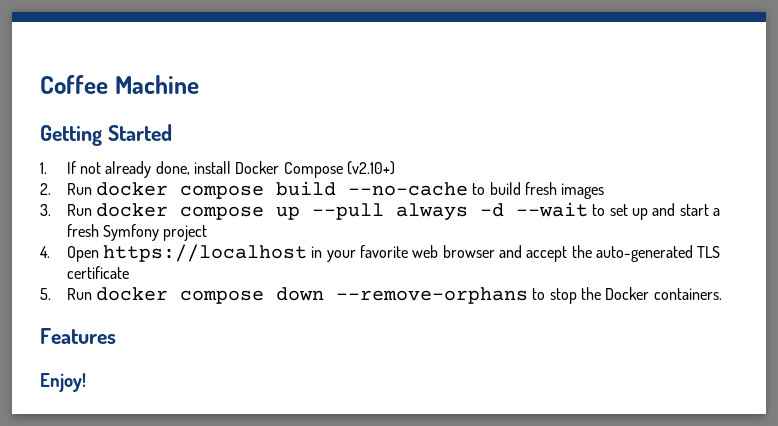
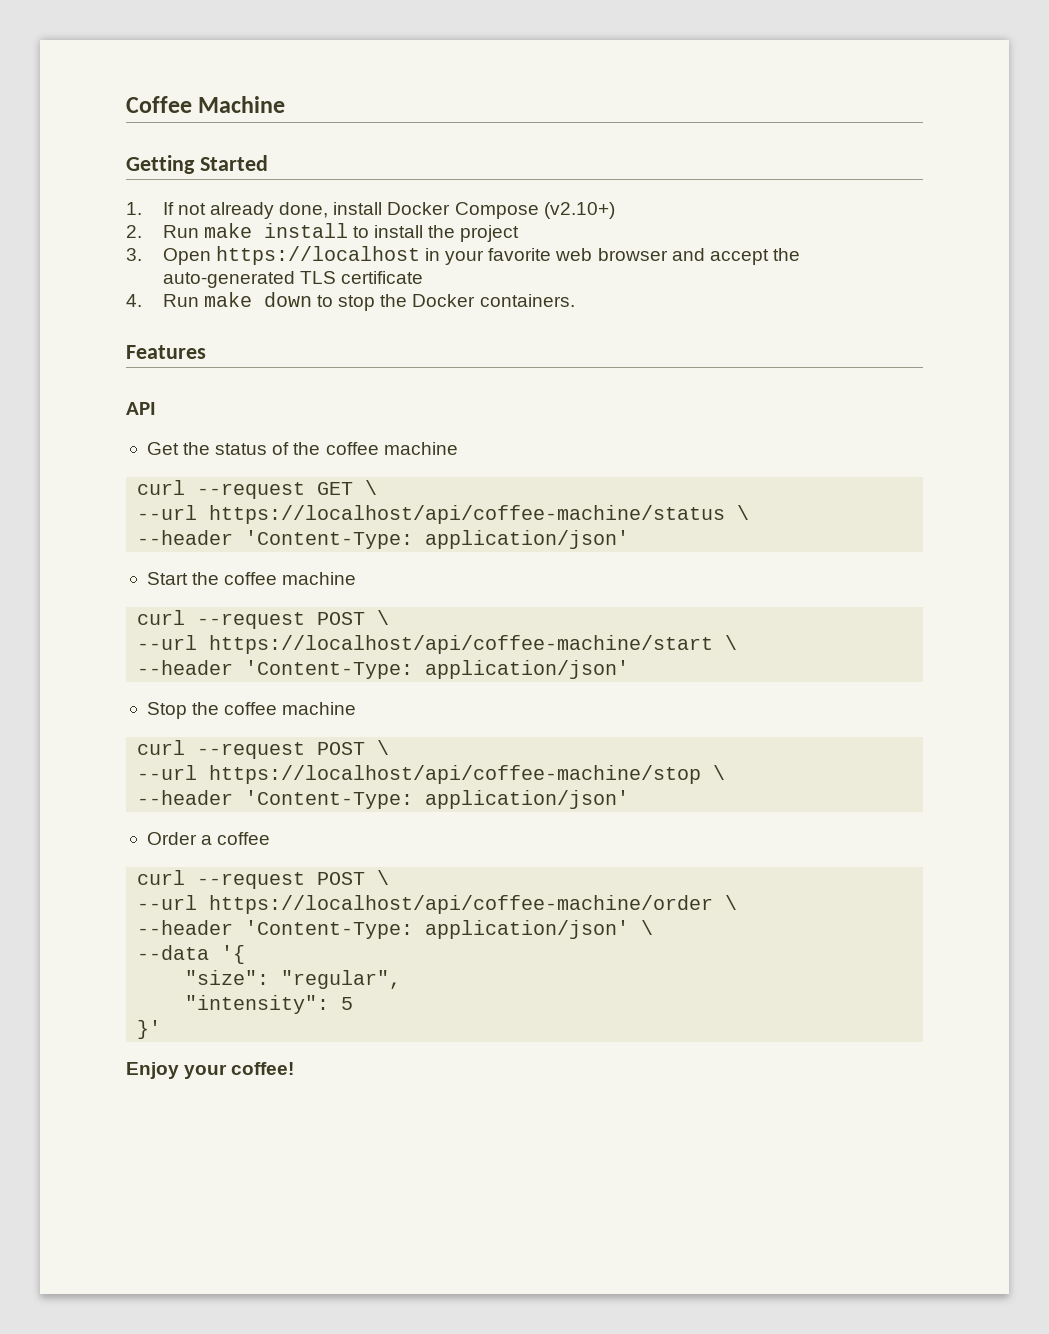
[96,181,605,199] [40,202,721,221] [66,224,160,241] docker compose build --no-cache to build fresh images // 3. Run docker compose up --pull always -d --wait to set up and start a fresh Symfony -> [203,223,456,238] make install to install the
[40,246,50,258] 4. -> [126,248,142,261] 3.
[40,287,529,304] 5. Run docker compose down --remove-orphans -> [126,292,312,307] 4. Run make down
[40,373,86,392] Enjoy! -> [126,402,156,415] [146,442,458,455] [137,480,378,499] [137,505,750,524] [137,530,630,549] [146,572,357,585] [137,610,390,629] [137,635,738,654] [137,660,630,679] [146,702,357,719] [137,740,390,759] [137,765,726,784] [137,790,630,809] [146,832,271,845] [137,870,390,889] [137,895,738,914] [137,920,654,939] [137,945,246,964] [185,970,402,989] [185,995,354,1014] [137,1020,162,1039] [126,1062,295,1079] API // Get the status of the coffee machine // curl --request GET \ // --url https://localhost/api/coffee-machine/status \ // --header 'Content-Type: application/json' // Start the coffee machine // curl --request POST \ // --url https://localhost/api/coffee-machine/start \ // --header 'Content-Type: application/json' // Stop the coffee machine // curl --request POST \ // --url https://localhost/api/coffee-machine/stop \ // --header 'Content-Type: application/json' // Order a coffee // curl --request POST \ // --url https://localhost/api/coffee-machine/order \ // --header 'Content-Type: application/json' \ // --data '{ // "size": "regular", // "intensity": 5 // }' // Enjoy your coffee!

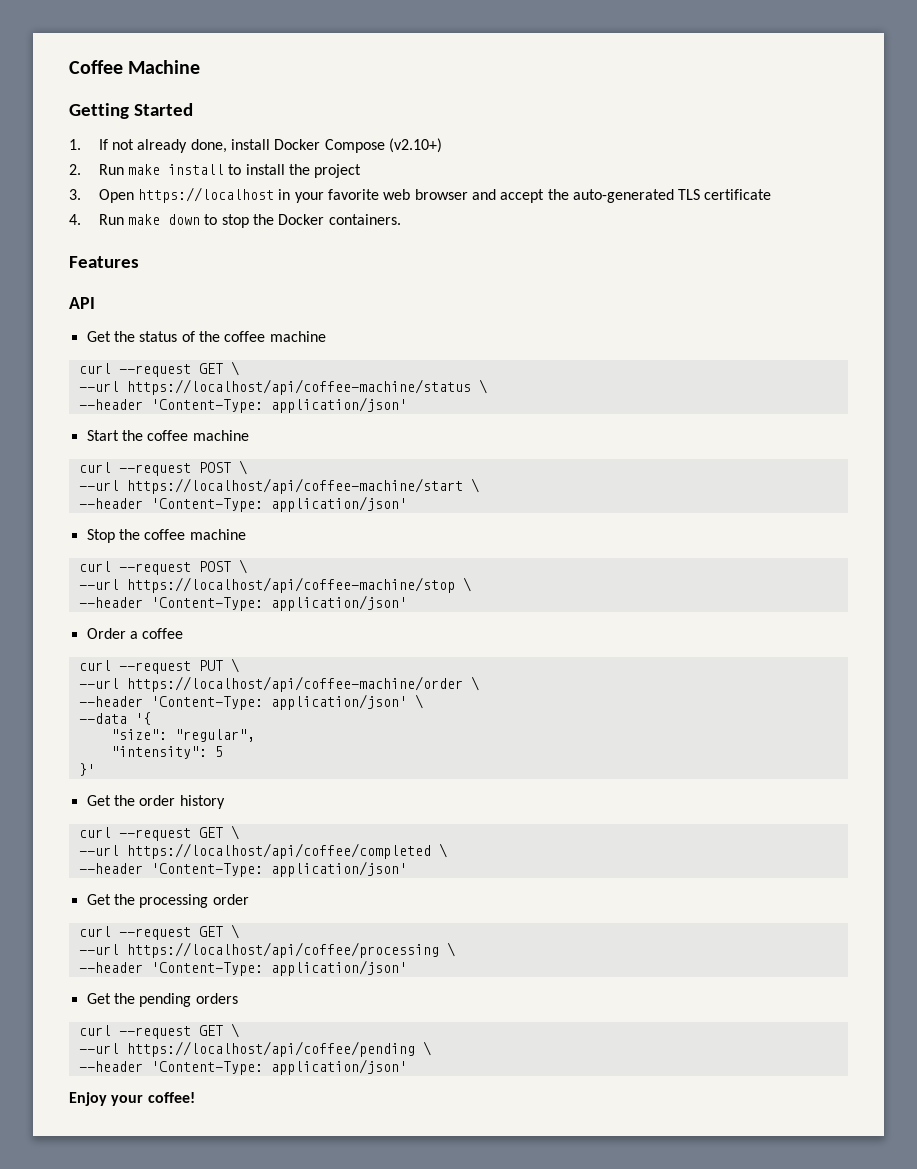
[317,872,366,885] POST -> [198,660,223,671] PUT
(162, 1029) none -> [86,795,225,809] [78,825,239,841] [78,843,447,859] [78,861,407,877] [86,894,249,908] [78,924,239,940] [78,942,455,958] [78,960,407,976] [86,993,238,1007] [78,1023,239,1039] [78,1041,431,1057] [78,1059,407,1075] // Get the order history // curl --request GET \ // --url https://localhost/api/coffee/completed \ // --header 'Content-Type: application/json' // Get the processing order // curl --request GET \ // --url https://localhost/api/coffee/processing \ // --header 'Content-Type: application/json' // Get the pending orders // curl --request GET \ // --url https://localhost/api/coffee/pending \ // --header 'Content-Type: application/json'

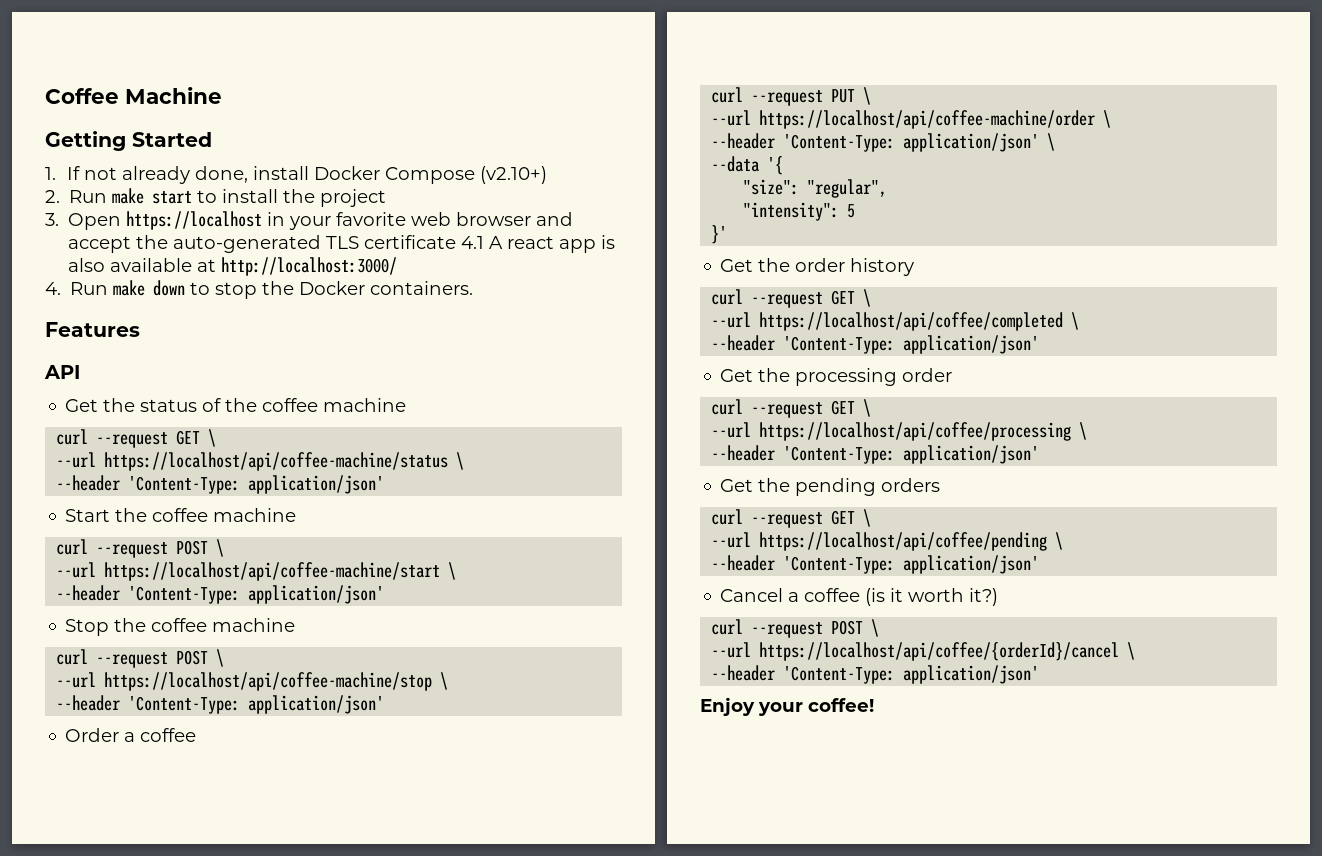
[167,164,224,175] install -> [152,191,193,204] start
(772, 194) none -> [461,235,616,253] [68,257,398,276] 4.1 A react app is also available at http://localhost:3000/
(407, 1067) none -> [720,588,999,606] [711,619,880,638] [711,642,1136,661] [711,665,1040,684] // Cancel a coffee (is it worth it?) // curl --request POST \ // --url https://localhost/api/coffee/{orderId}/cancel \ // --header 'Content-Type: application/json'

